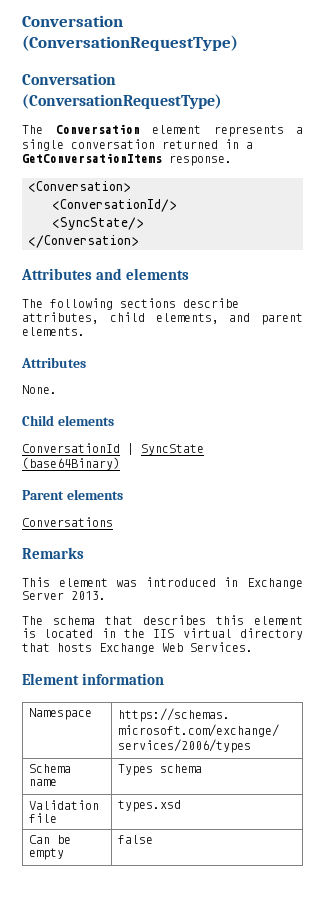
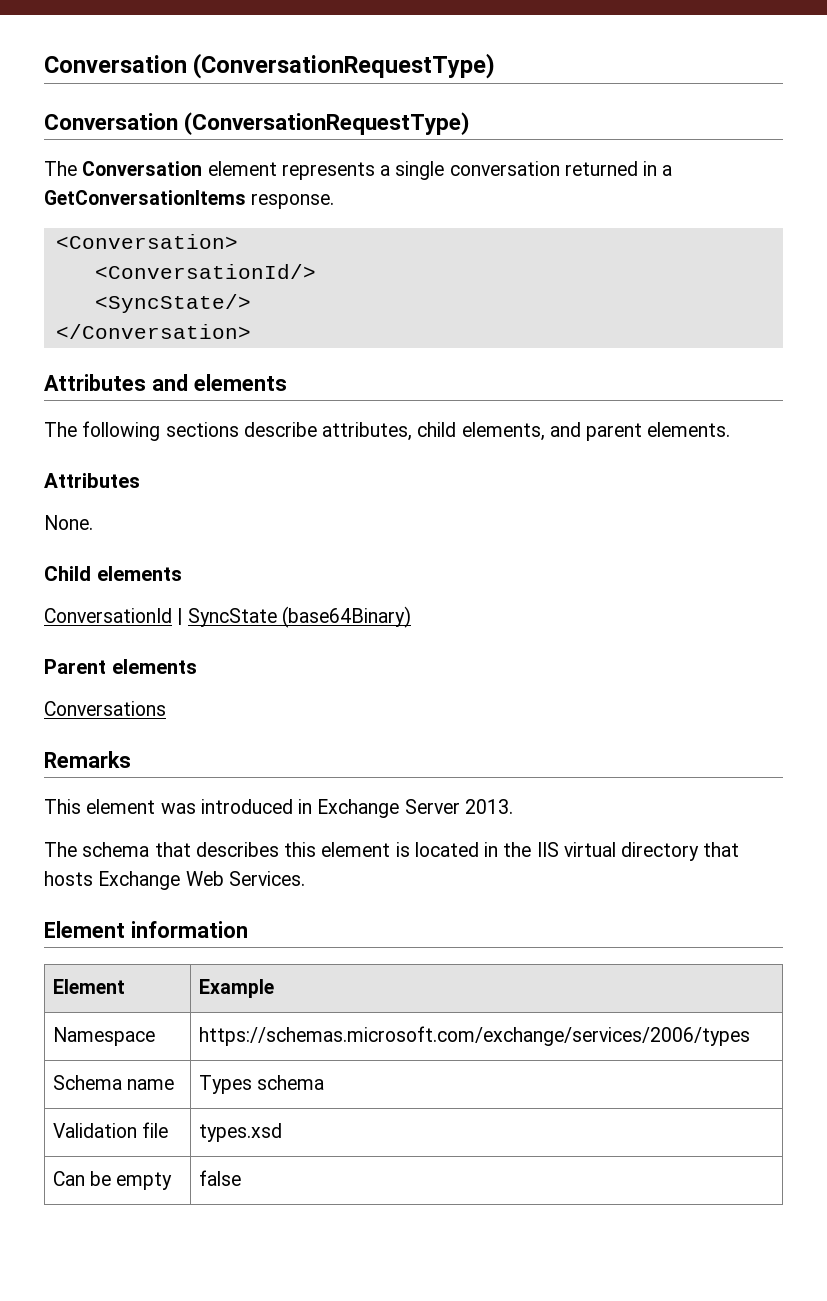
(165, 679) none -> [52,979,125,994] [198,979,274,998] // Element | Example

